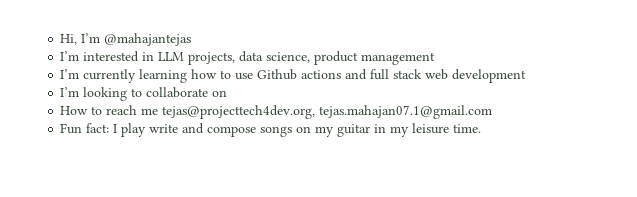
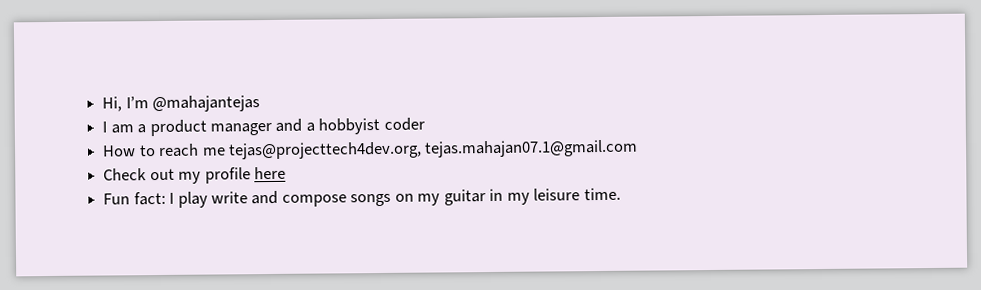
[60,51,436,65] [60,69,527,83] [60,87,228,101] I’m interested in LLM projects, data science, product management // I’m currently learning how to use Github actions and full stack web development // I’m looking to collaborate on -> [102,117,425,137] I am a product manager and a hobbyist coder
(493, 112) none -> [103,166,286,184] // Check out my profile here

